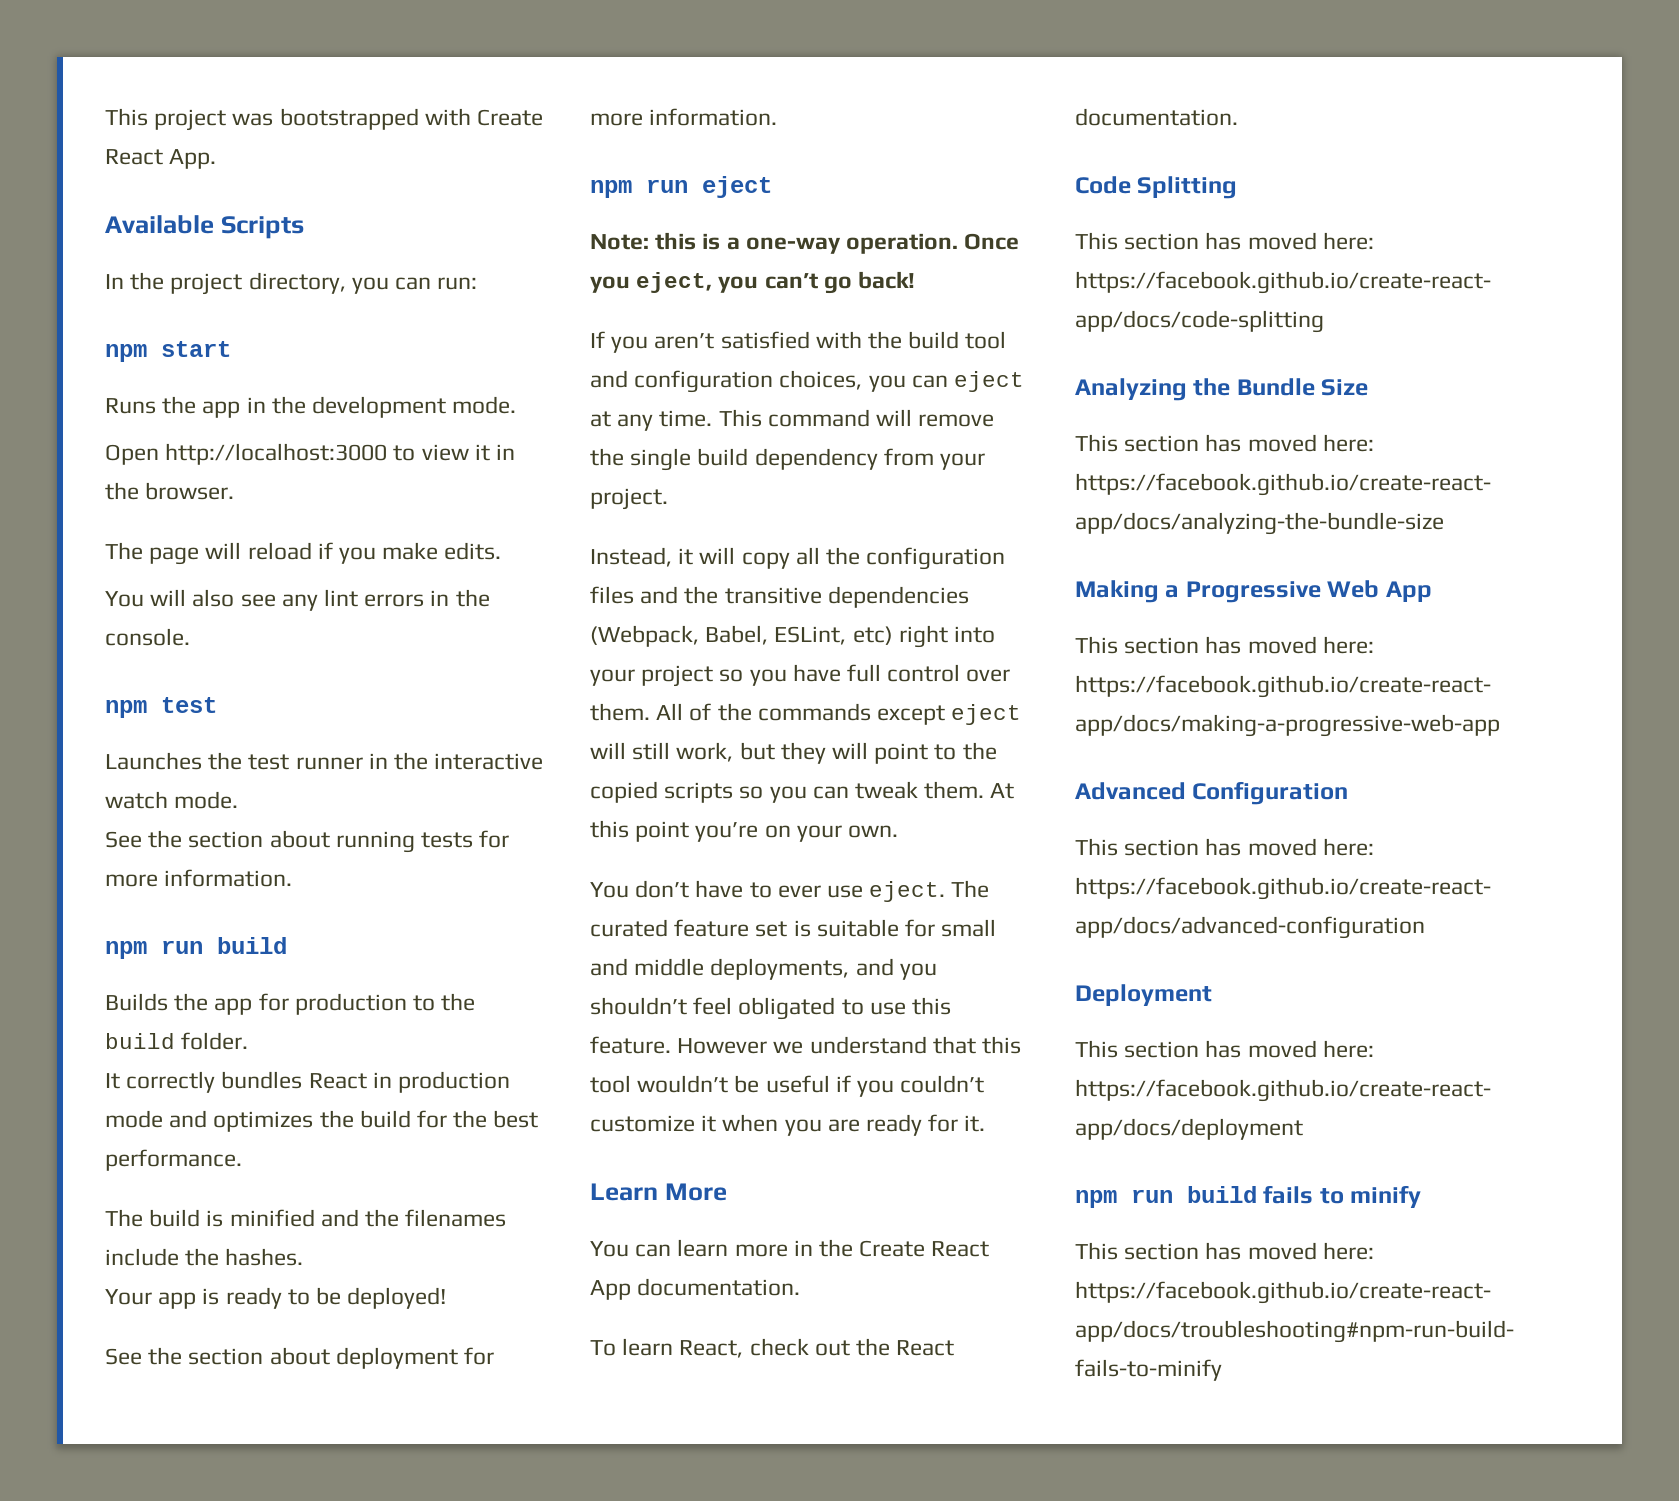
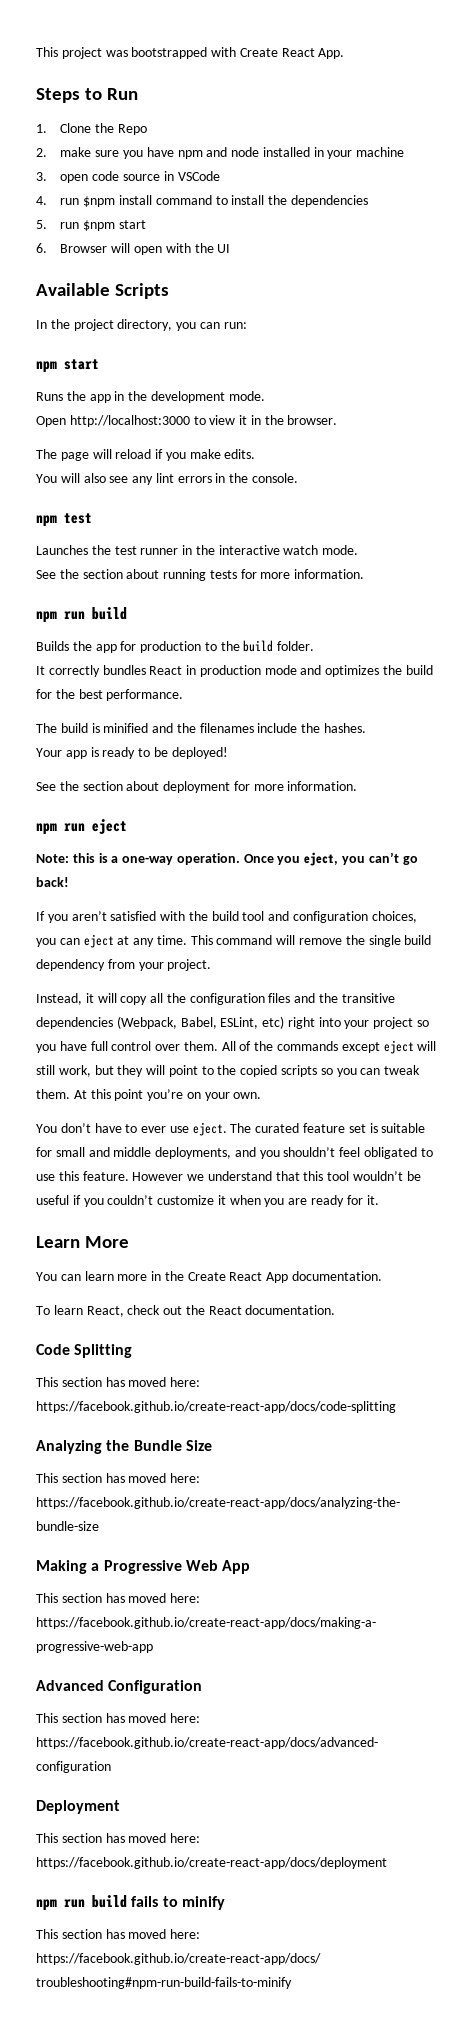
(217, 159) none -> [36,88,139,103] [36,123,147,135] [36,147,405,159] [36,171,220,183] [36,195,368,207] [36,220,146,231] [36,243,231,255] // Steps to Run // 1. Clone the Repo // 2. make sure you have npm and node installed in your machine // 3. open code source in VSCode // 4. run $npm install command to install the dependencies // 5. run $npm start // 6. Browser will open with the UI

